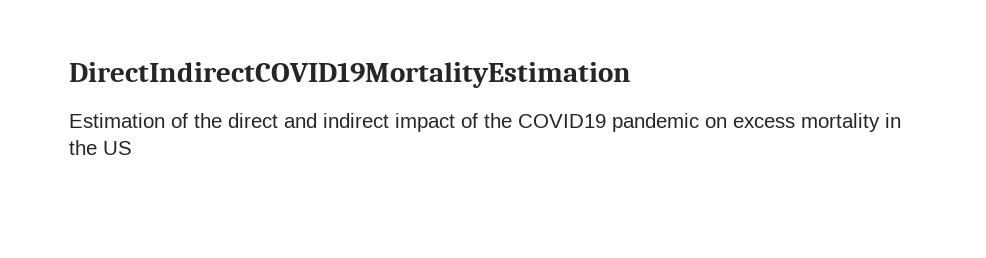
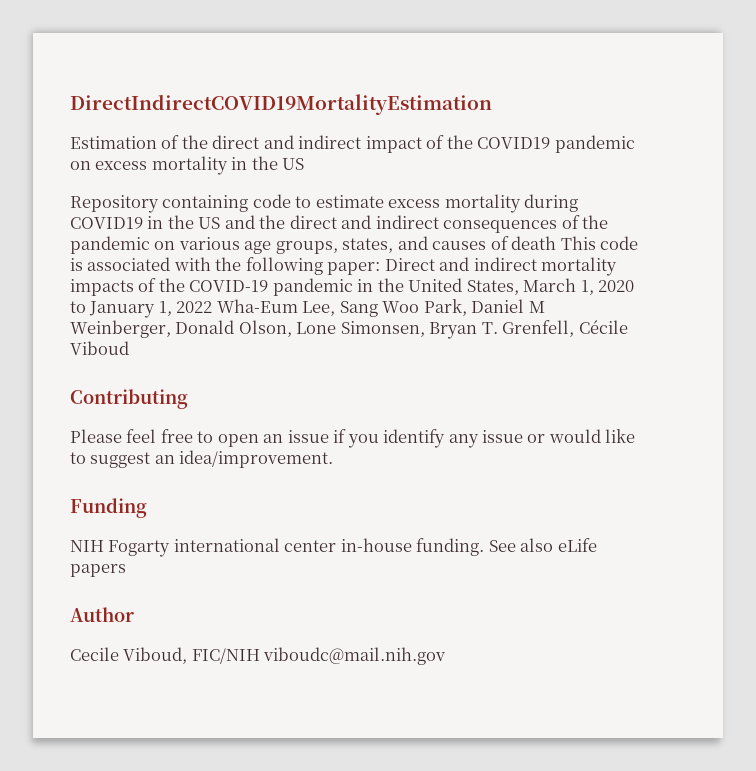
(132, 148) none -> [70,194,579,213] [70,215,609,233] [70,236,639,254] [70,257,618,276] [70,278,635,296] [70,299,545,318] [70,320,628,339] [70,341,129,355] [70,389,188,409] [70,429,636,448] [70,450,334,468] [70,498,147,518] [70,538,597,557] [70,564,126,577] [70,607,134,622] [70,647,446,665] // Repository containing code to estimate excess mortality during COVID19 in the US and the direct and indirect consequences of the pandemic on various age groups, states, and causes of death This code is associated with the following paper: Direct and indirect mortality impacts of the COVID-19 pandemic in the United States, March 1, 2020 to January 1, 2022 Wha-Eum Lee, Sang Woo Park, Daniel M Weinberger, Donald Olson, Lone Simonsen, Bryan T. Grenfell, Cécile Viboud // Contributing // Please feel free to open an issue if you identify any issue or would like to suggest an idea/improvement. // Funding // NIH Fogarty international center in-house funding. See also eLife papers // Author // Cecile Viboud, FIC/NIH viboudc@mail.nih.gov

